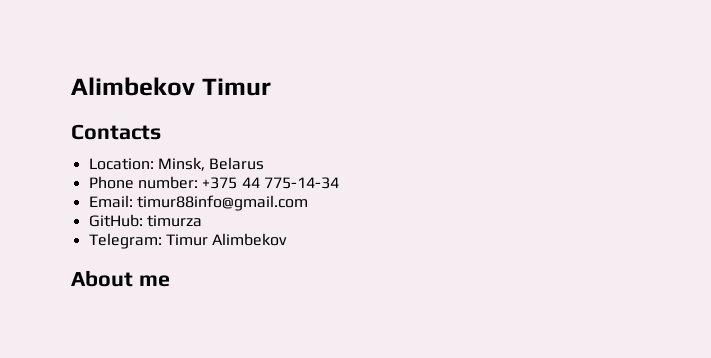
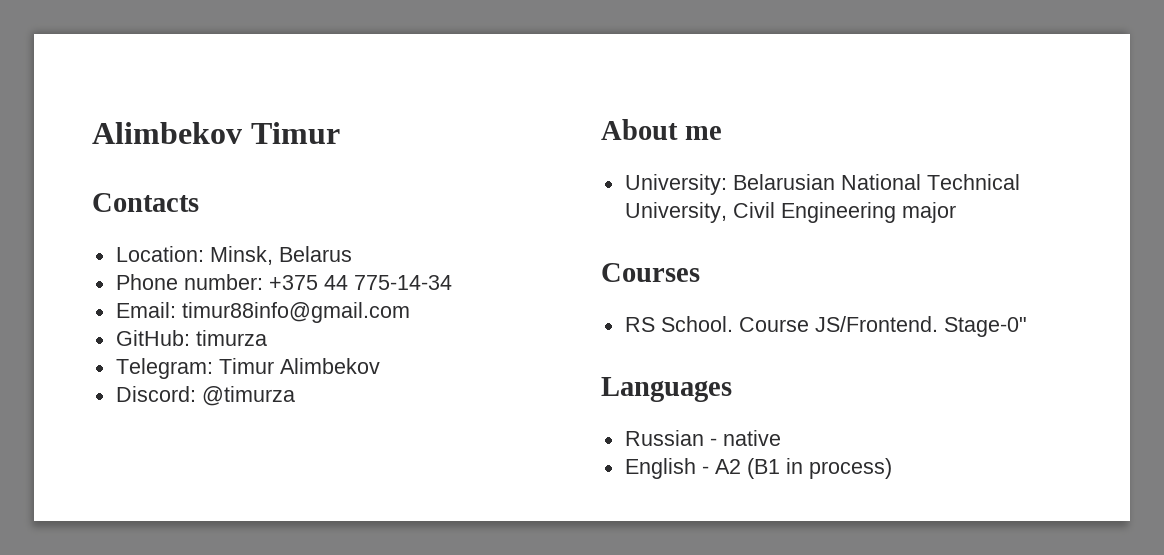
(288, 239) none -> [115,386,295,406] // Discord: @timurza
(170, 281) none -> [624,174,1020,195] [624,202,956,223] [601,263,700,282] [624,316,1027,337] [601,377,732,402] [624,430,781,446] [624,458,892,479] // University: Belarusian National Technical University, Civil Engineering major // Courses // RS School. Course JS/Frontend. Stage-0" // Languages // Russian - native // English - A2 (B1 in process)

